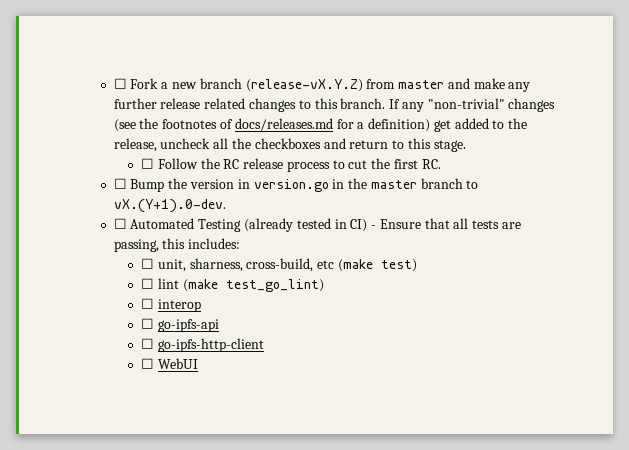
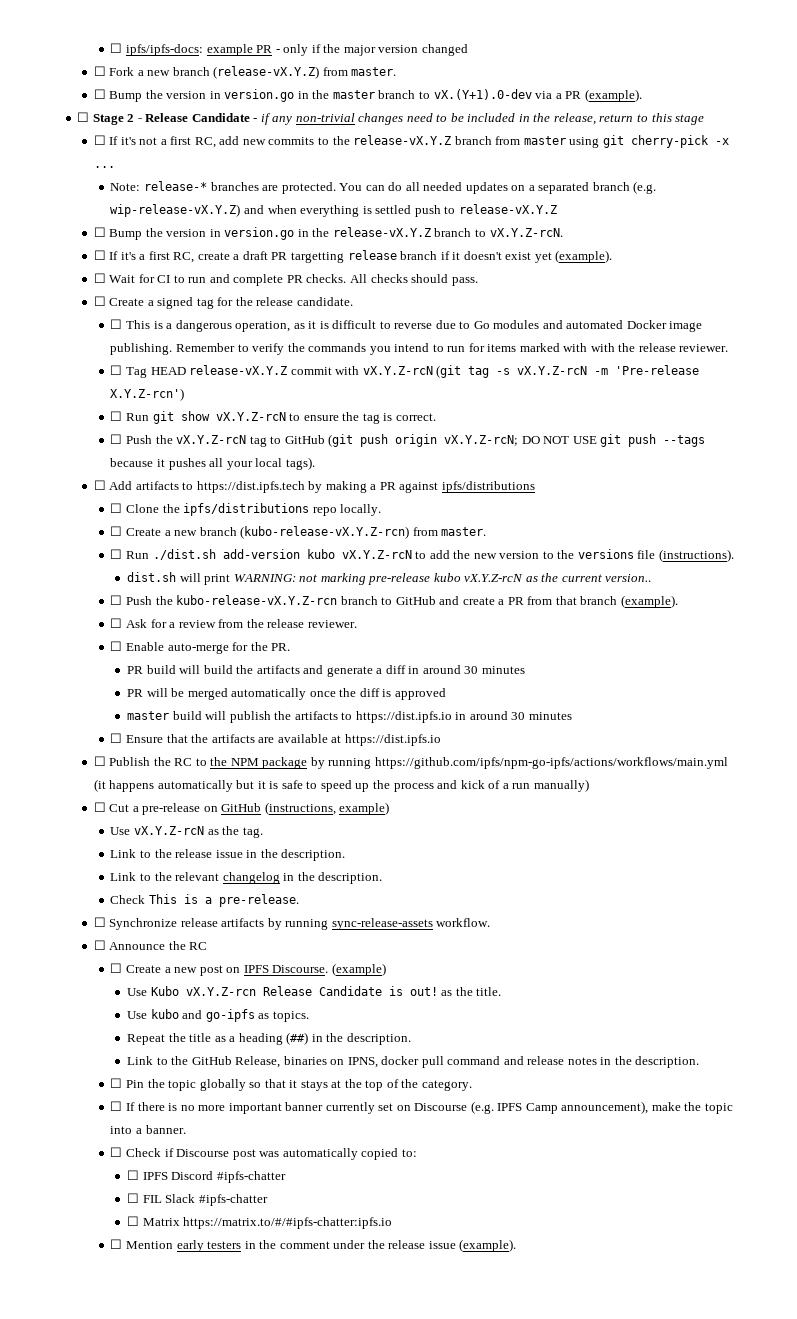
[113,78,127,89] ☐ -> [110,43,468,56] [93,66,106,76] ☐ ipfs/ipfs-docs: example PR - only if the major version changed // ☐
[398,78,531,92] [113,98,556,112] [113,118,528,132] [113,138,466,152] [140,158,441,172] master and make any further release related changes to this branch. If any "non-trivial" changes (see the footnotes of docs/releases.md for a definition) get added to the release, uncheck all the checkboxes and return to this stage. // ☐ Follow the RC release process to cut the first RC. -> [351,67,397,76] master.
[113,199,226,213] [113,218,522,232] [113,238,241,252] [140,258,417,272] [140,278,324,292] [140,298,201,312] [140,318,219,332] [140,338,264,352] [140,358,198,369] vX.(Y+1).0-dev. // ☐ Automated Testing (already tested in CI) - Ensure that all tests are passing, this includes: // ☐ unit, sharness, cross-build, etc (make test) // ☐ lint (make test_go_lint) // ☐ interop // ☐ go-ipfs-api // ☐ go-ipfs-http-client // ☐ WebUI -> [433,89,642,102] [77,112,705,125] [93,135,729,148] [93,166,115,168] [110,181,657,194] [110,204,557,217] [93,227,563,240] [93,250,613,263] [93,273,478,286] [93,296,353,309] [110,319,703,332] [110,343,729,355] [110,365,700,378] [110,388,185,401] [110,411,436,424] [110,434,706,447] [110,457,315,470] [93,480,535,493] [110,503,382,516] [110,526,487,539] [110,549,734,562] [127,572,652,585] [110,595,678,608] [110,618,357,628] [110,641,291,654] [127,665,525,677] [127,688,446,700] [127,711,572,723] [110,733,441,746] [93,756,728,769] [93,779,589,792] [93,802,390,815] [110,826,263,838] [110,849,346,861] [110,872,383,884] [110,894,299,907] [93,917,491,930] [93,940,208,950] [110,963,386,976] [127,986,502,996] [127,1009,309,1022] [127,1032,411,1045] [127,1056,700,1068] [110,1078,472,1091] [110,1101,733,1114] [110,1125,186,1134] [110,1147,417,1160] [127,1170,286,1183] [127,1193,268,1206] [127,1216,393,1229] [110,1239,517,1252] vX.(Y+1).0-dev via a PR (example). // ☐ Stage 2 - Release Candidate - if any non-trivial changes need to be included in the release, return to this stage // ☐ If it's not a first RC, add new commits to the release-vX.Y.Z branch from master using git cherry-pick -x ... // Note: release-* branches are protected. You can do all needed updates on a separated branch (e.g. wip-release-vX.Y.Z) and when everything is settled push to release-vX.Y.Z // ☐ Bump the version in version.go in the release-vX.Y.Z branch to vX.Y.Z-rcN. // ☐ If it's a first RC, create a draft PR targetting release branch if it doesn't exist yet (example). // ☐ Wait for CI to run and complete PR checks. All checks should pass. // ☐ Create a signed tag for the release candidate. // ☐ This is a dangerous operation, as it is difficult to reverse due to Go modules and automated Docker image publishing. Remember to verify the commands you intend to run for items marked with with the release reviewer. // ☐ Tag HEAD release-vX.Y.Z commit with vX.Y.Z-rcN (git tag -s vX.Y.Z-rcN -m 'Pre-release X.Y.Z-rcn') // ☐ Run git show vX.Y.Z-rcN to ensure the tag is correct. // ☐ Push the vX.Y.Z-rcN tag to GitHub (git push origin vX.Y.Z-rcN; DO NOT USE git push --tags because it pushes all your local tags). // ☐ Add artifacts to https://dist.ipfs.tech by making a PR against ipfs/distributions // ☐ Clone the ipfs/distributions repo locally. // ☐ Create a new branch (kubo-release-vX.Y.Z-rcn) from master. // ☐ Run ./dist.sh add-version kubo vX.Y.Z-rcN to add the new version to the versions file (instructions). // dist.sh will print WARNING: not marking pre-release kubo vX.Y.Z-rcN as the current version.. // ☐ Push the kubo-release-vX.Y.Z-rcn branch to GitHub and create a PR from that branch (example). // ☐ Ask for a review from the release reviewer. // ☐ Enable auto-merge for the PR. // PR build will build the artifacts and generate a diff in around 30 minutes // PR will be merged automatically once the diff is approved // master build will publish the artifacts to https://dist.ipfs.io in around 30 minutes // ☐ Ensure that the artifacts are available at https://dist.ipfs.io // ☐ Publish the RC to the NPM package by running https://github.com/ipfs/npm-go-ipfs/actions/workflows/main.yml (it happens automatically but it is safe to speed up the process and kick of a run manually) // ☐ Cut a pre-release on GitHub (instructions, example) // Use vX.Y.Z-rcN as the tag. // Link to the release issue in the description. // Link to the relevant changelog in the description. // Check This is a pre-release. // ☐ Synchronize release artifacts by running sync-release-assets workflow. // ☐ Announce the RC // ☐ Create a new post on IPFS Discourse. (example) // Use Kubo vX.Y.Z-rcn Release Candidate is out! as the title. // Use kubo and go-ipfs as topics. // Repeat the title as a heading (##) in the description. // Link to the GitHub Release, binaries on IPNS, docker pull command and release notes in the description. // ☐ Pin the topic globally so that it stays at the top of the category. // ☐ If there is no more important banner currently set on Discourse (e.g. IPFS Camp announcement), make the topic into a banner. // ☐ Check if Discourse post was automatically copied to: // ☐ IPFS Discord #ipfs-chatter // ☐ FIL Slack #ipfs-chatter // ☐ Matrix https://matrix.to/#/#ipfs-chatter:ipfs.io // ☐ Mention early testers in the comment under the release issue (example).

